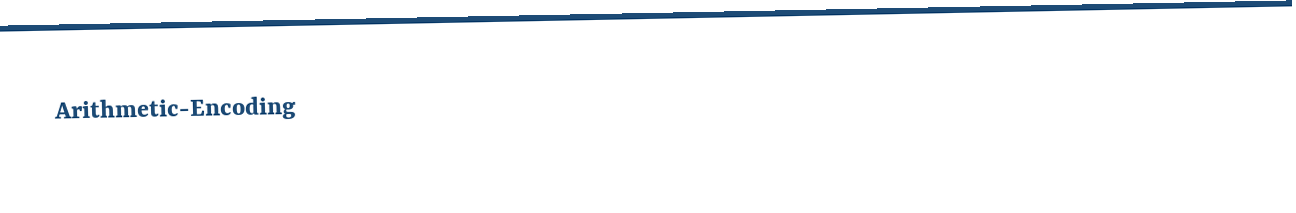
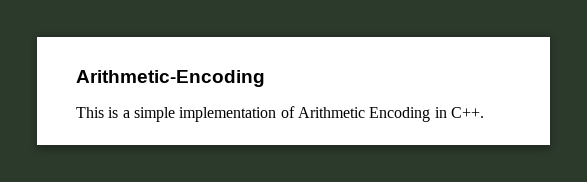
(297, 109) none -> [76,106,484,122] // This is a simple implementation of Arithmetic Encoding in C++.

